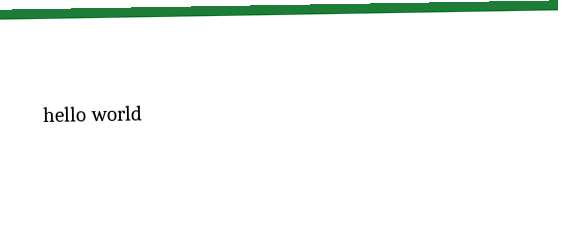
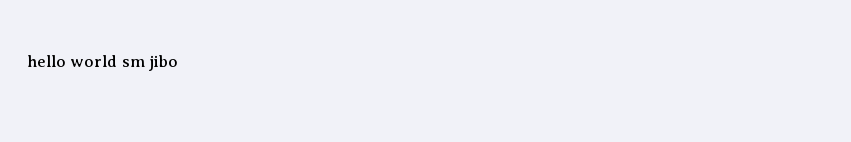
(143, 113) none -> [121,55,179,71] sm jibo

